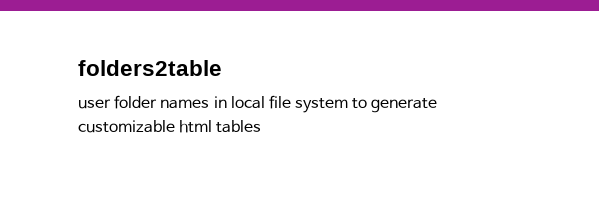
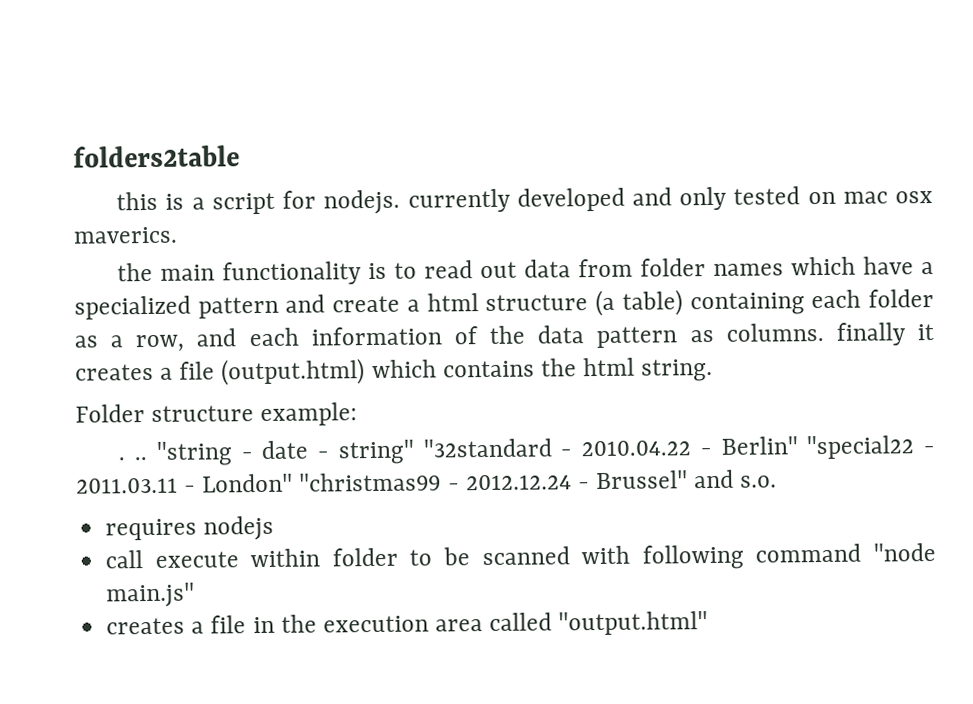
[78,95,438,113] [78,120,262,133] user folder names in local file system to generate customizable html tables -> [116,186,933,215] [73,226,178,244] [117,256,935,286] [74,289,935,320] [74,322,935,353] [75,357,714,386] [75,402,358,427] [118,435,935,466] [76,469,778,494] [105,515,275,541] [105,543,937,570] [106,582,196,608] [106,611,709,636] this is a script for nodejs. currently developed and only tested on mac osx maverics. // the main functionality is to read out data from folder names which have a specialized pattern and create a html structure (a table) containing each folder as a row, and each information of the data pattern as columns. finally it creates a file (output.html) which contains the html string. // Folder structure example: // . .. "string - date - string" "32standard - 2010.04.22 - Berlin" "special22 - 2011.03.11 - London" "christmas99 - 2012.12.24 - Brussel" and s.o. // requires nodejs // call execute within folder to be scanned with following command "node main.js" // creates a file in the execution area called "output.html"

